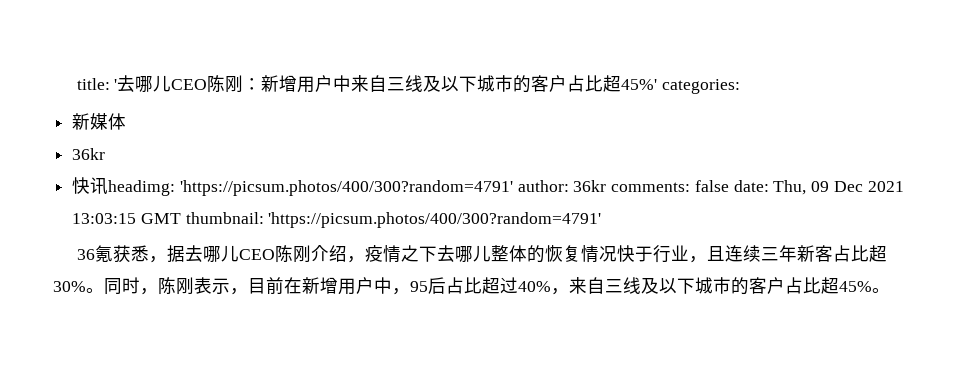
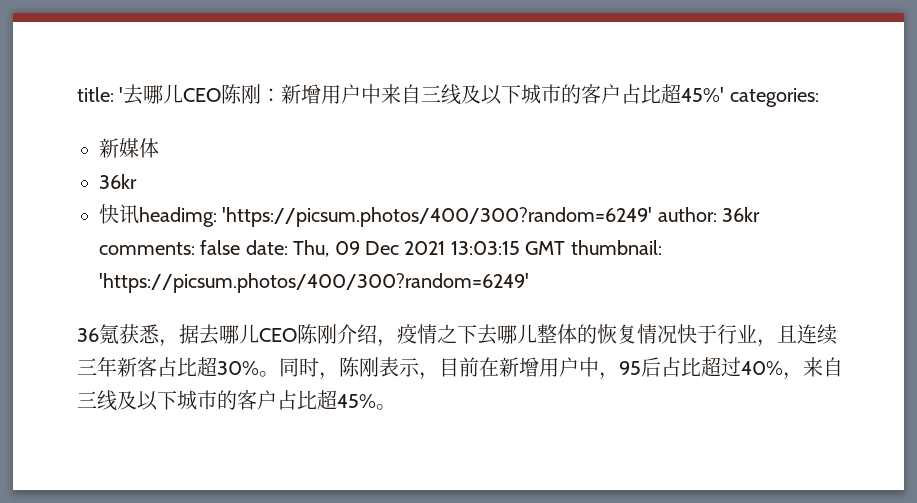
[179,180,513,196] 'https://picsum.photos/400/300?random=4791' -> [222,207,653,227] 'https://picsum.photos/400/300?random=6249'
[268,212,602,228] 'https://picsum.photos/400/300?random=4791' -> [99,273,529,293] 'https://picsum.photos/400/300?random=6249'

